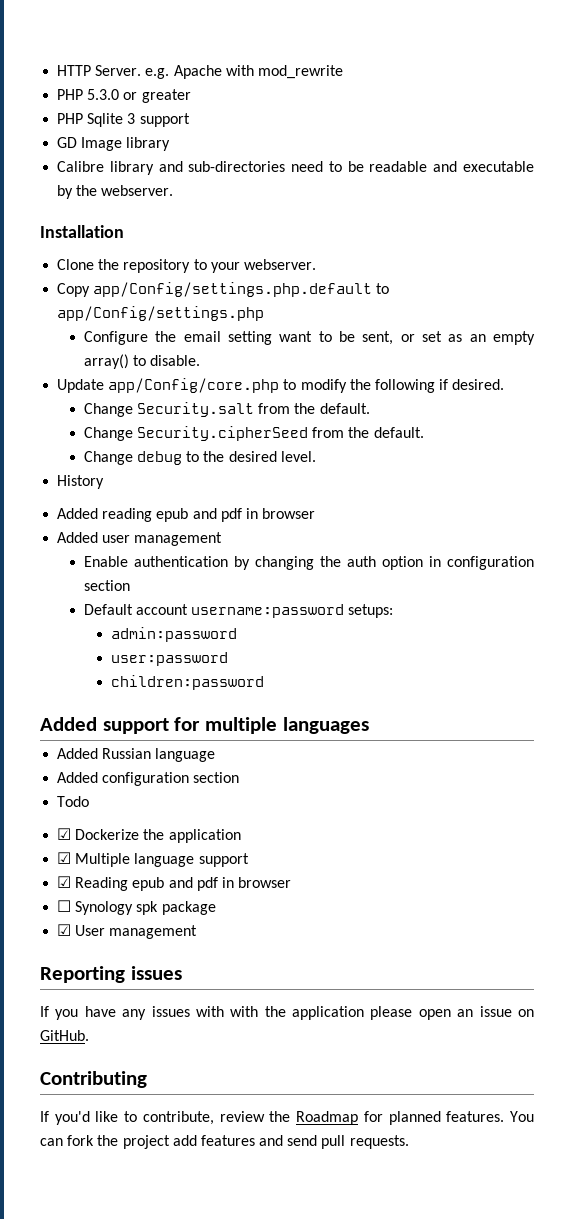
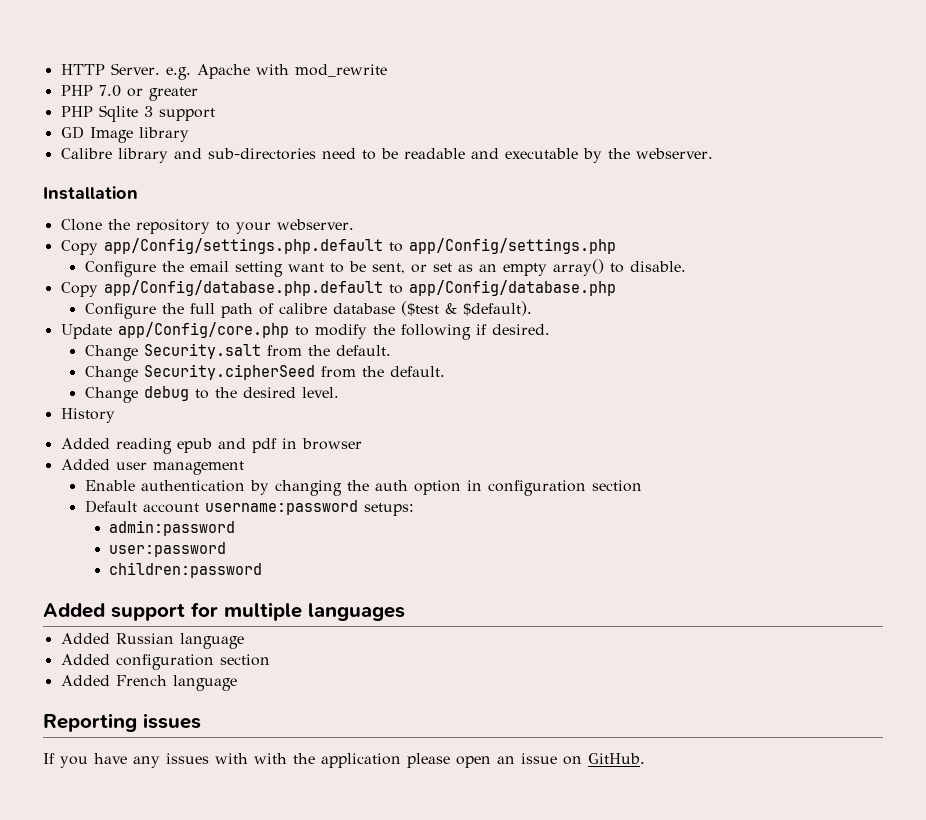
[87,89,120,100] 5.3.0 -> [98,85,121,97] 7.0
(201, 360) none -> [60,280,616,297] [84,301,532,319] // Copy app/Config/database.php.default to app/Config/database.php // Configure the full path of calibre database ($test & $default).
[57,796,90,807] [57,828,241,843] [57,852,249,867] [57,876,292,891] [57,900,216,915] [57,924,198,939] Todo // ☑ Dockerize the application // ☑ Multiple language support // ☑ Reading epub and pdf in browser // ☐ Synology spk package // ☑ User management -> [60,675,237,691] Added French language
[40,1071,147,1088] [40,1111,534,1125] [40,1135,409,1149] // Contributing // If you'd like to contribute, review the Roadmap for planned features. You can fork the project add features and send pull requests. -> (645, 758) none

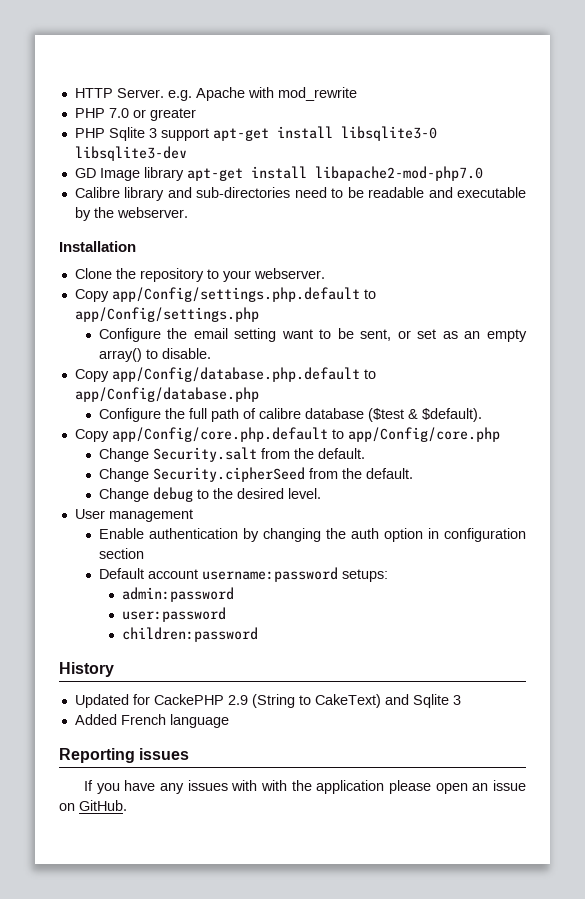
(215, 114) none -> [212,126,437,141] [74,146,187,161] apt-get install libsqlite3-0 libsqlite3-dev
(189, 134) none -> [186,166,483,181] apt-get install libapache2-mod-php7.0
[60,322,550,340] Update app/Config/core.php to modify the following if desired. -> [74,427,500,442] Copy app/Config/core.php.default to app/Config/core.php
[60,408,115,423] [60,438,362,454] [60,459,147,470] History // Added reading epub and pdf in browser // Added user -> [74,509,105,519] User
[43,602,405,621] [60,633,244,649] [60,654,270,670] Added support for multiple languages // Added Russian language // Added configuration section -> [59,662,114,677] [74,694,461,708] History // Updated for CackePHP 2.9 (String to CakeText) and Sqlite 3

